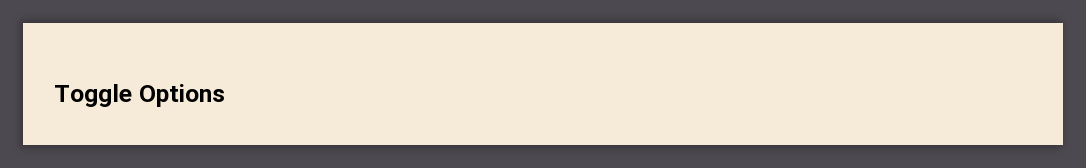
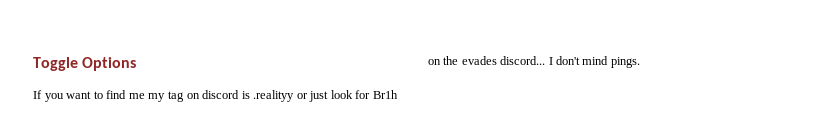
(225, 95) none -> [33,90,398,102] [428,56,640,68] // If you want to find me my tag on discord is .realityy or just look for Br1h on the evades discord... I don't mind pings.

